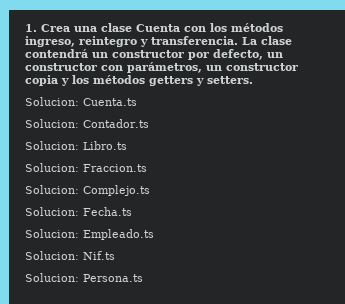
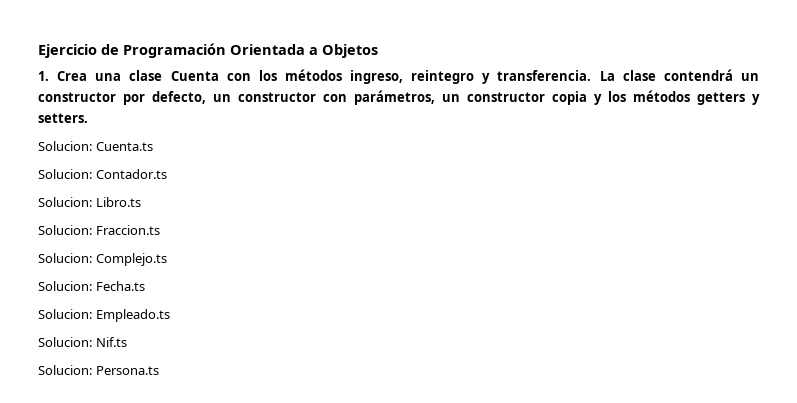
(25, 28) none -> [38,43,378,58] Ejercicio de Programación Orientada a Objetos //

